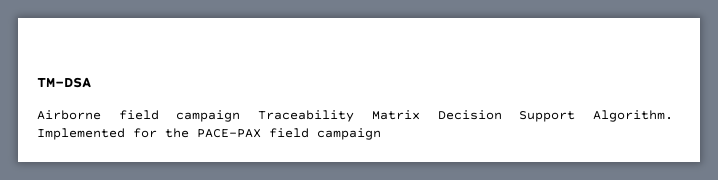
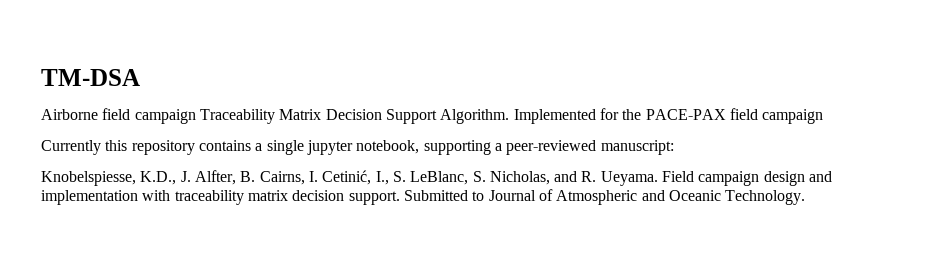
(381, 134) none -> [41,140,674,155] [41,170,833,186] [41,189,806,205] // Currently this repository contains a single jupyter notebook, supporting a peer-reviewed manuscript: // Knobelspiesse, K.D., J. Alfter, B. Cairns, I. Cetinić, I., S. LeBlanc, S. Nicholas, and R. Ueyama. Field campaign design and implementation with traceability matrix decision support. Submitted to Journal of Atmospheric and Oceanic Technology.

